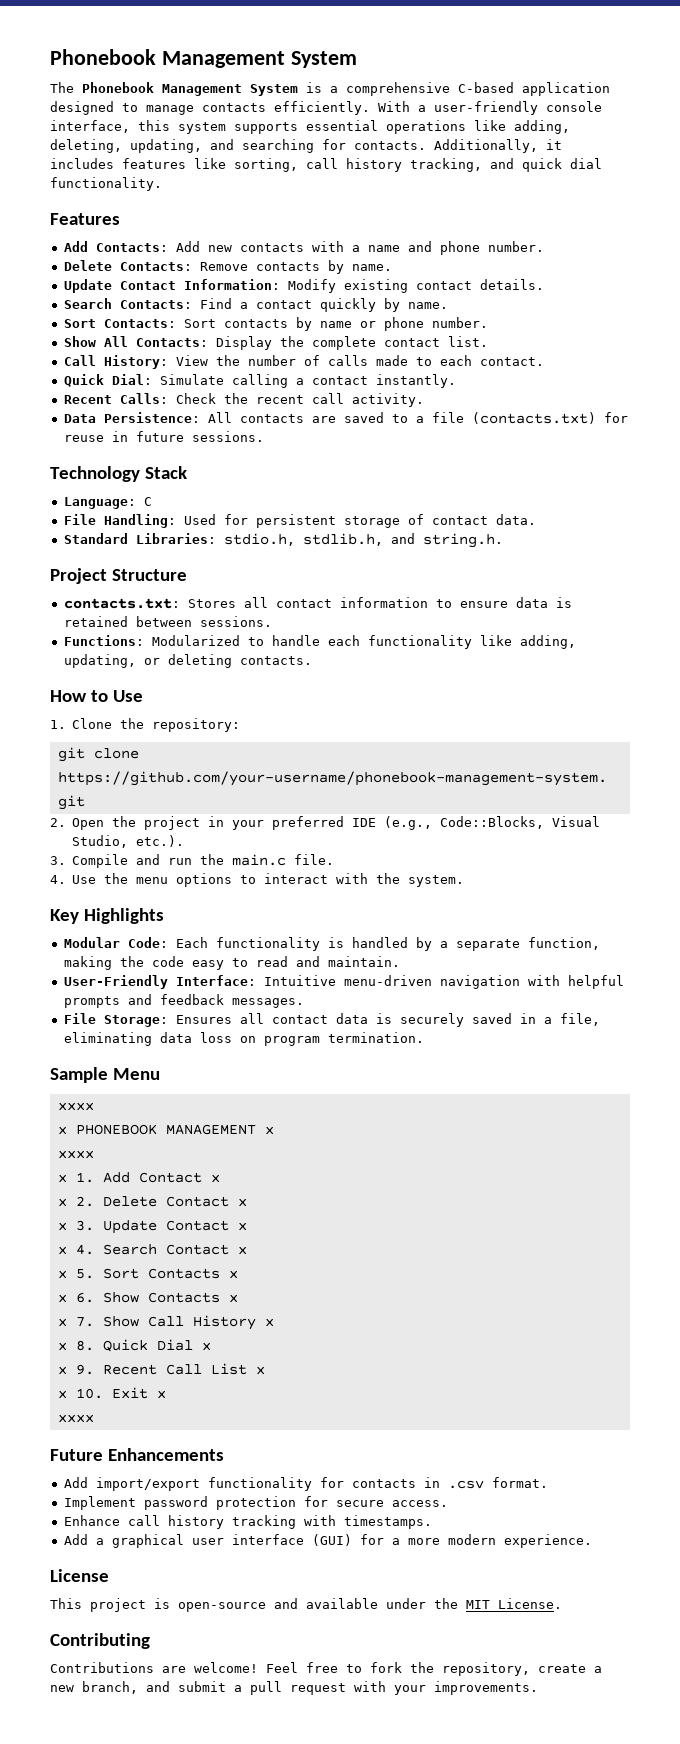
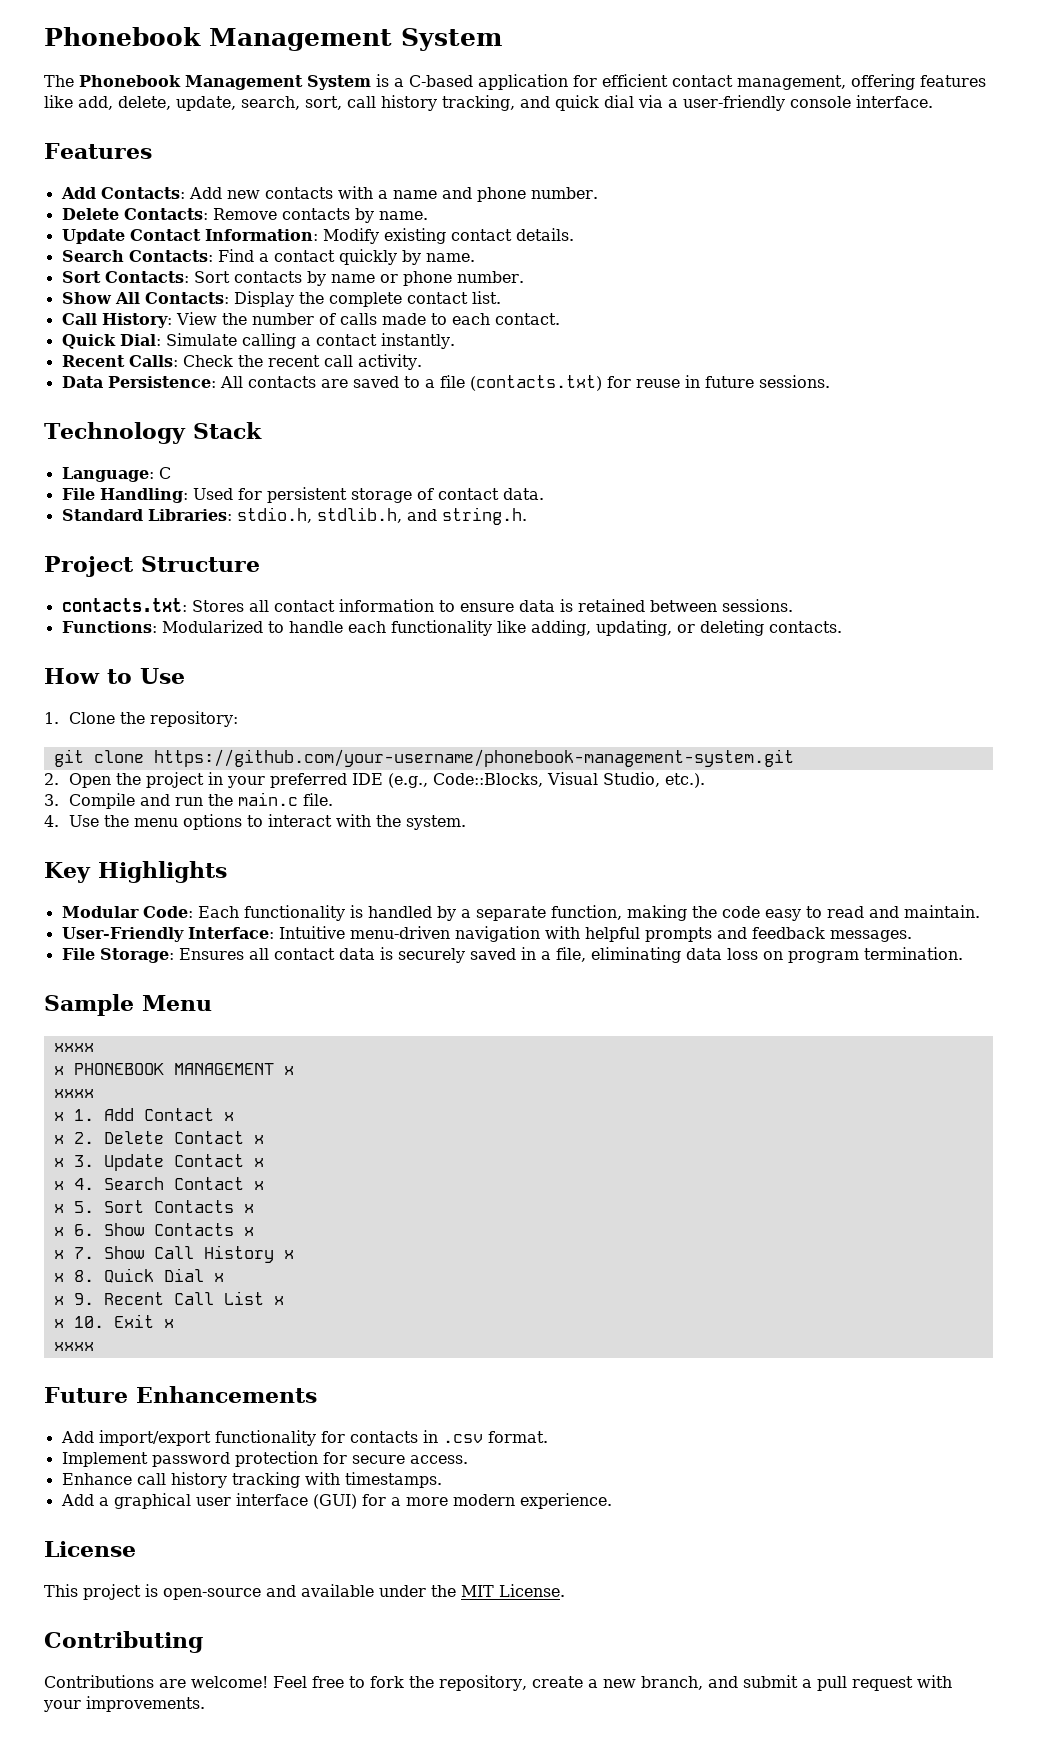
[346,82,450,96] comprehensive -> (404, 82) none
[50,101,602,115] [50,120,570,134] [50,139,562,153] [50,158,298,172] designed to manage contacts efficiently. With a user-friendly console interface, this system supports essential operations like adding, deleting, updating, and searching for contacts. Additionally, it includes features like sorting, -> [573,74,986,90] [44,95,342,111] for efficient contact management, offering features like add, delete, update, search, sort,
[50,177,162,191] functionality. -> [638,95,933,111] via a user-friendly console interface.

